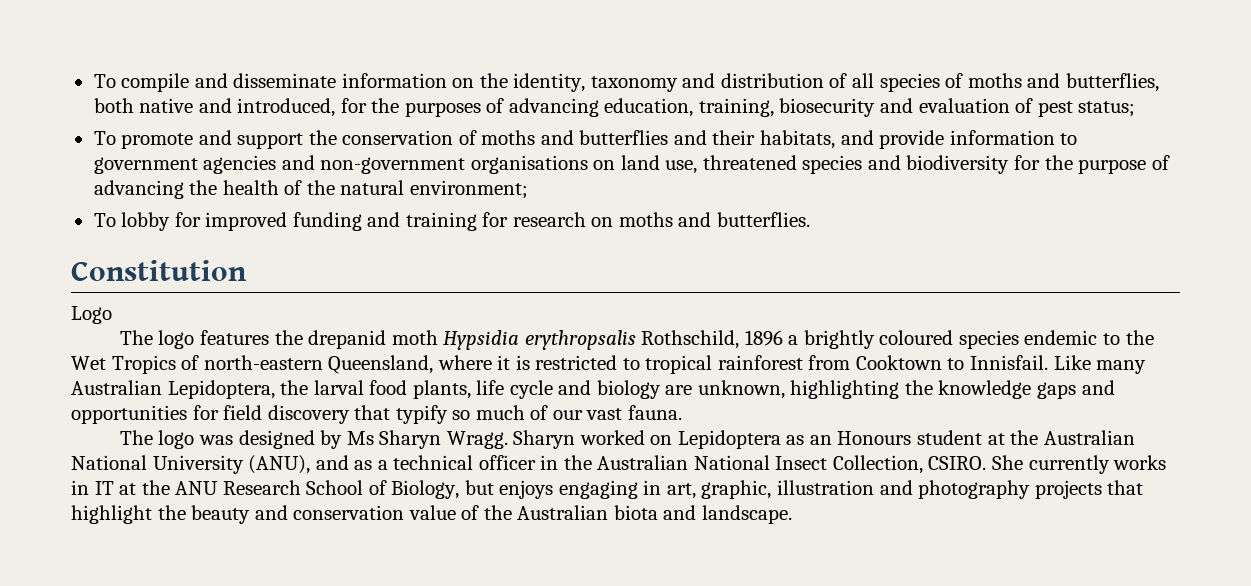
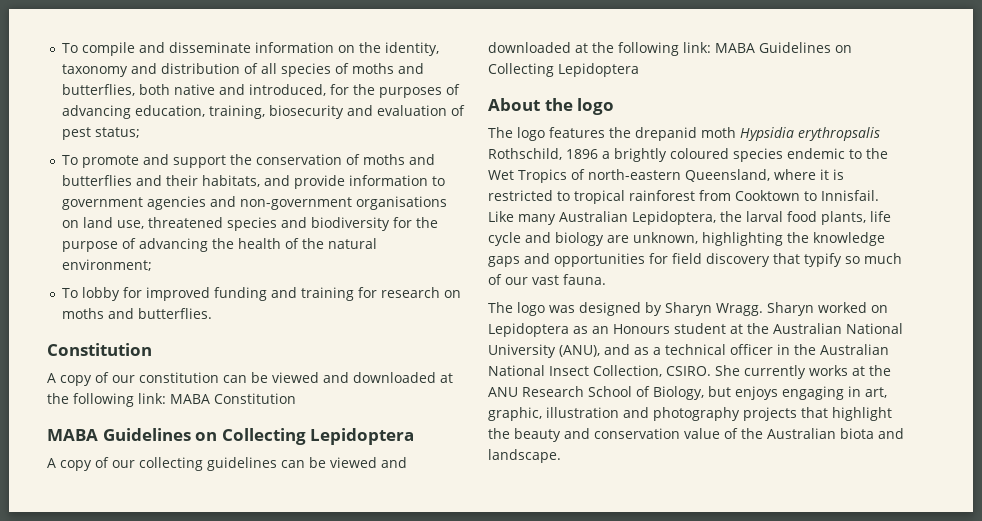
[71,306,112,324] Logo -> [47,372,453,386] [47,393,296,407] [47,428,415,445] [47,457,407,471] [488,42,852,56] [488,63,639,77] [488,98,615,115] A copy of our constitution can be viewed and downloaded at the following link: MABA Constitution // MABA Guidelines on Collecting Lepidoptera // A copy of our collecting guidelines can be viewed and downloaded at the following link: MABA Guidelines on Collecting Lepidoptera // About the logo
[346,431,374,445] Ms -> (662, 309) none
[71,480,114,495] in IT -> (848, 370) none

